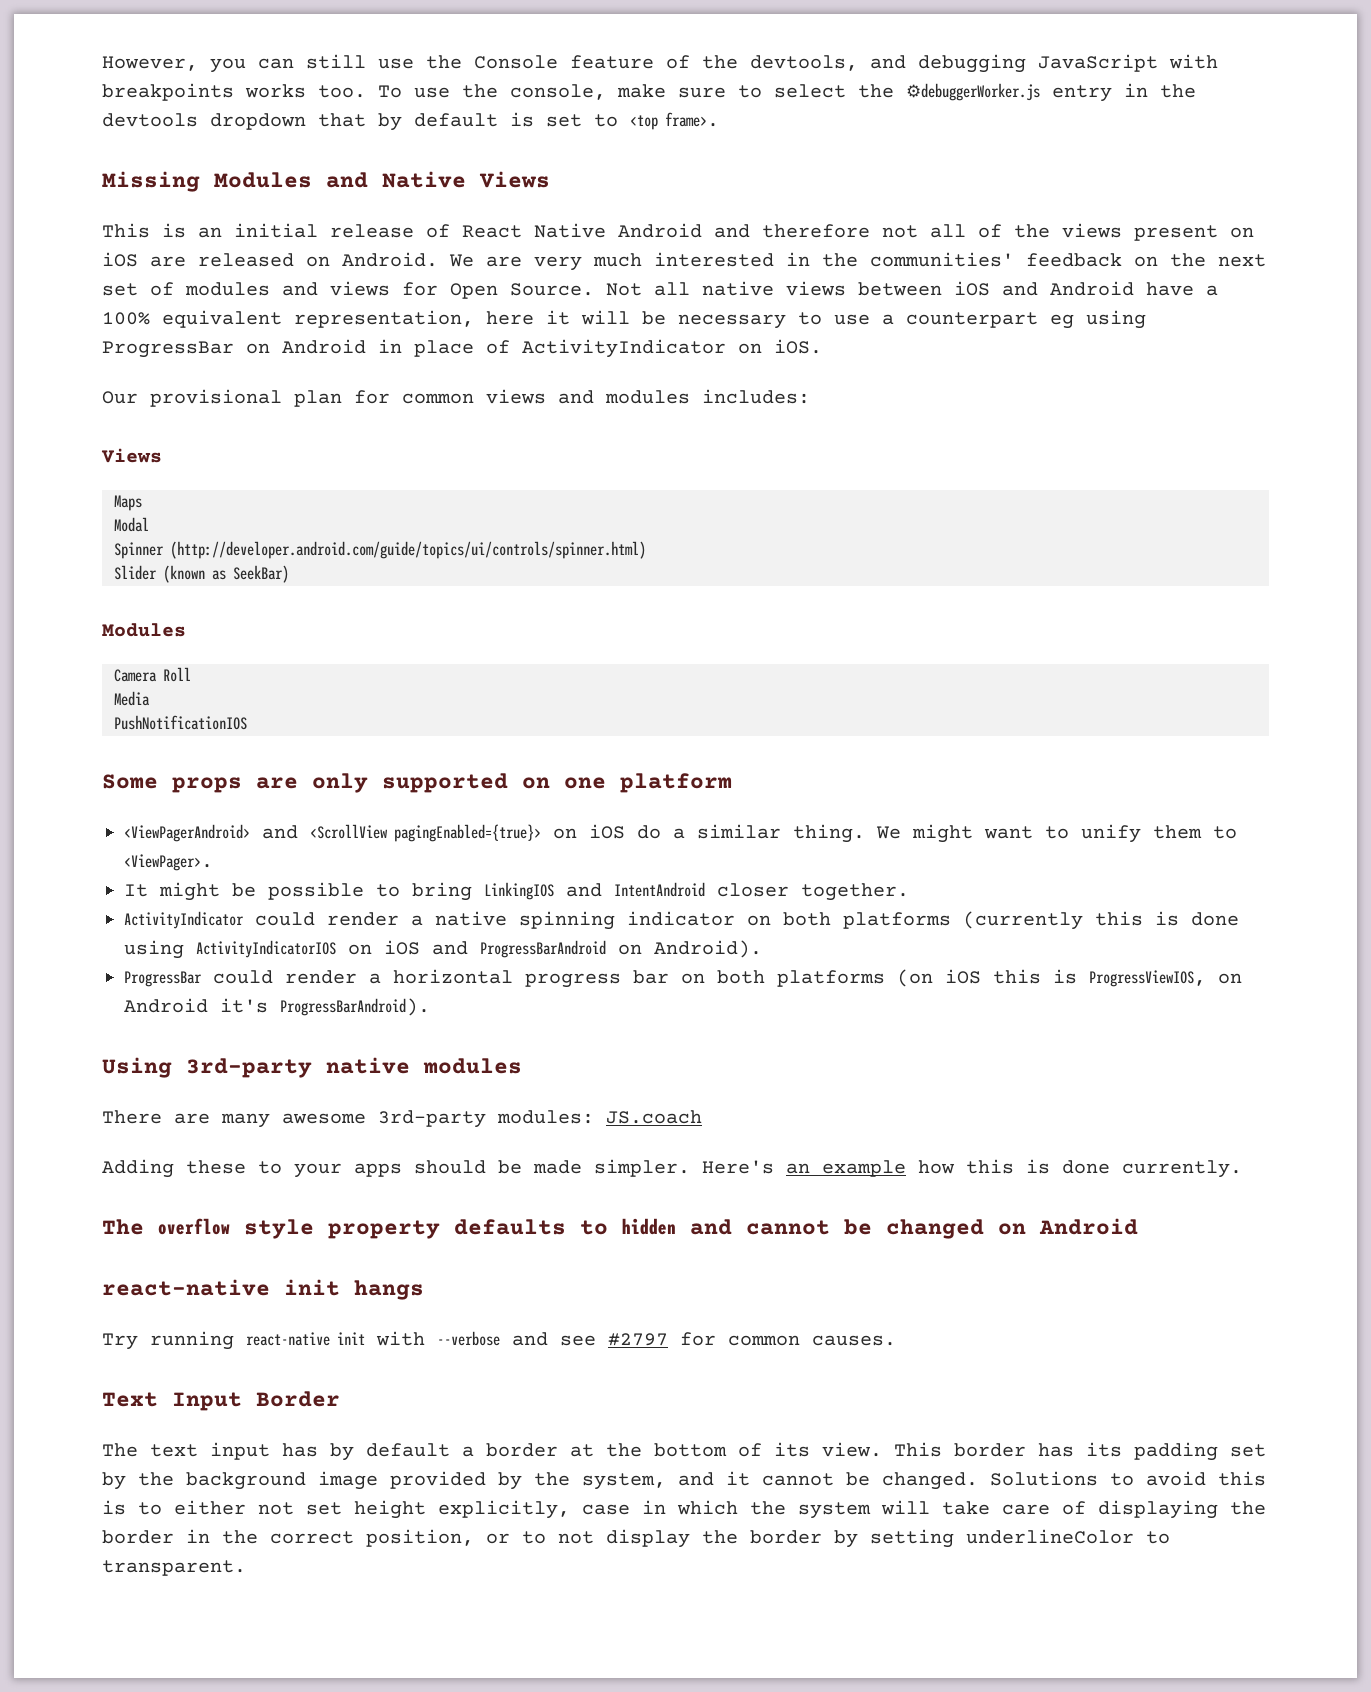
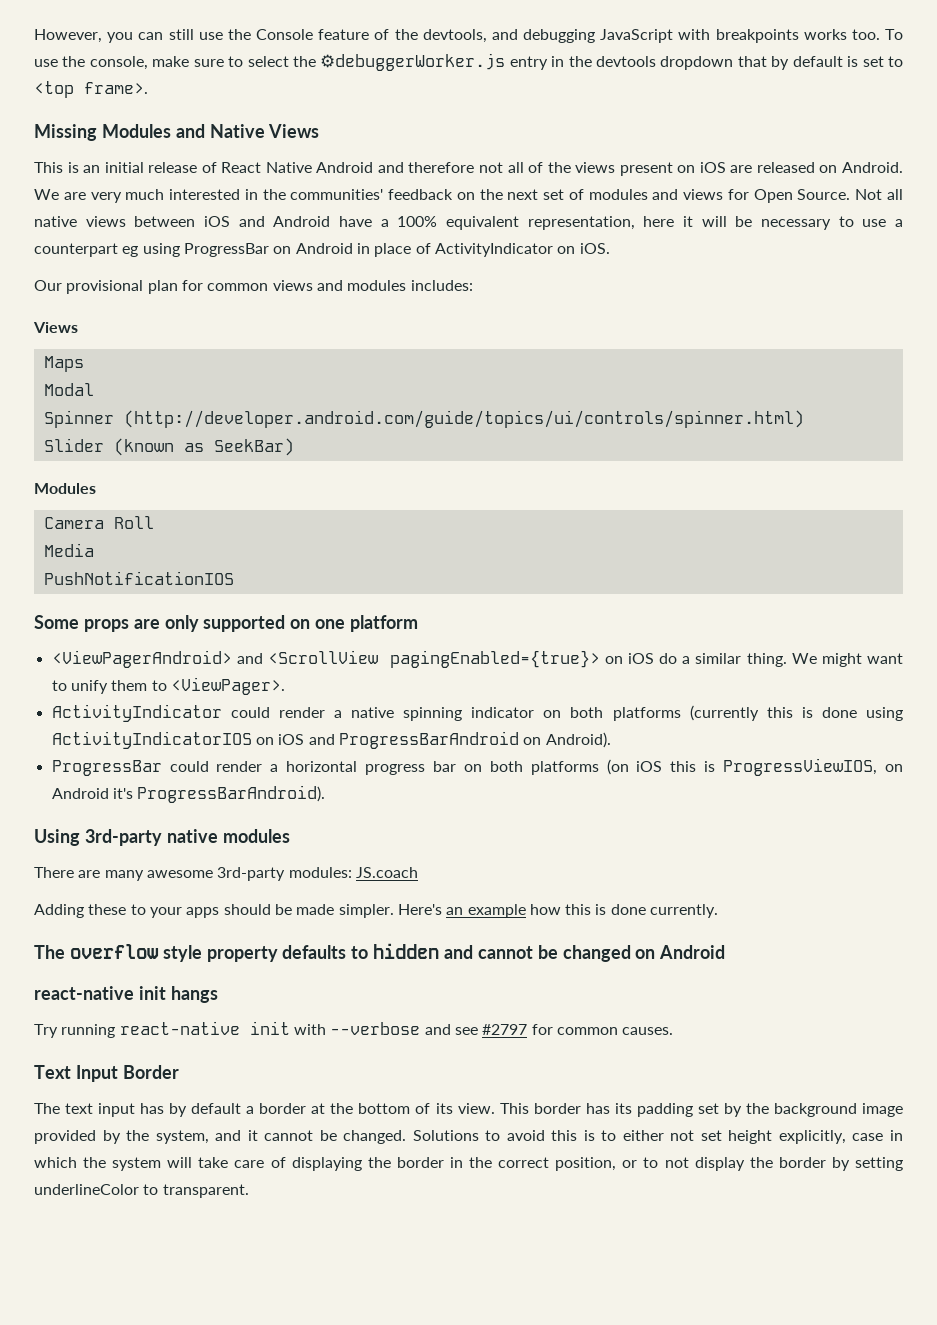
[124,882,909,901] // It might be possible to bring LinkingIOS and IntentAndroid closer together. -> (285, 686) none

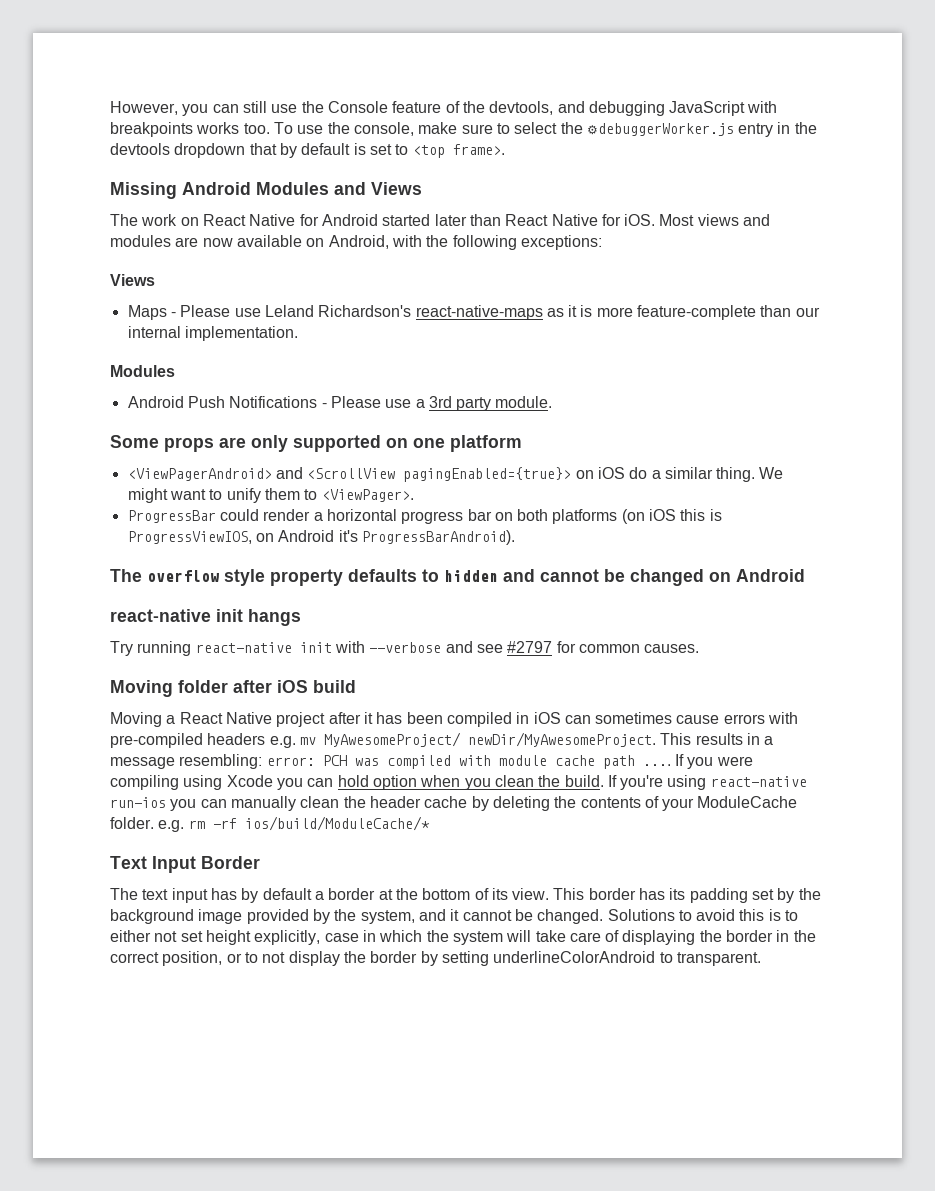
(97, 132) none -> [182,182,251,195] Android
[209,124,320,138] [34,162,903,176] [34,189,904,203] [34,216,903,230] [34,243,610,257] [34,280,473,294] [33,322,78,333] [43,356,84,372] [43,383,94,396] [43,410,804,428] [43,438,294,456] [34,483,96,494] [43,516,154,529] [43,543,94,557] [43,571,234,585] Native Views // This is an initial release of React Native Android and therefore not all of the views present on iOS are released on Android. We are very much interested in the communities' feedback on the next set of modules and views for Open Source. Not all native views between iOS and Android have a 100% equivalent representation, here it will be necessary to use a counterpart eg using ProgressBar on Android in place of ActivityIndicator on iOS. // Our provisional plan for common views and modules includes: // Views // Maps // Modal // Spinner (http://developer.android.com/guide/topics/ui/controls/spinner.html) // Slider (known as SeekBar) // Modules // Camera Roll // Media // PushNotificationIOS -> [371,182,422,195] [110,214,771,226] [110,235,602,250] [110,274,155,286] [127,305,820,320] [127,326,298,341] [110,365,175,377] [127,396,553,411] Views // The work on React Native for Android started later than React Native for iOS. Most views and modules are now available on Android, with the following exceptions: // Views // Maps - Please use Leland Richardson's react-native-maps as it is more feature-complete than our internal implementation. // Modules // Android Push Notifications - Please use a 3rd party module.
[51,704,904,722] [51,731,611,749] // ActivityIndicator could render a native spinning indicator on both platforms (currently this is done using ActivityIndicatorIOS on iOS and ProgressBarAndroid on Android). -> (414, 495) none
[34,829,290,846] [34,867,418,881] [34,904,719,918] // Using 3rd-party native modules // There are many awesome 3rd-party modules: JS.coach // Adding these to your apps should be made simpler. Here's an example how this is done currently. -> (515, 537) none
(674, 1031) none -> [110,680,356,697] [110,712,799,727] [110,732,774,748] [110,754,753,769] [110,775,807,790] [110,796,798,811] [110,816,430,832] // Moving folder after iOS build // Moving a React Native project after it has been compiled in iOS can sometimes cause errors with pre-compiled headers e.g. mv MyAwesomeProject/ newDir/MyAwesomeProject. This results in a message resembling: error: PCH was compiled with module cache path .... If you were compiling using Xcode you can hold option when you clean the build. If you're using react-native run-ios you can manually clean the header cache by deleting the contents of your ModuleCache folder. e.g. rm -rf ios/build/ModuleCache/*
[34,1184,139,1195] underlineColor -> [493,951,656,963] underlineColorAndroid

